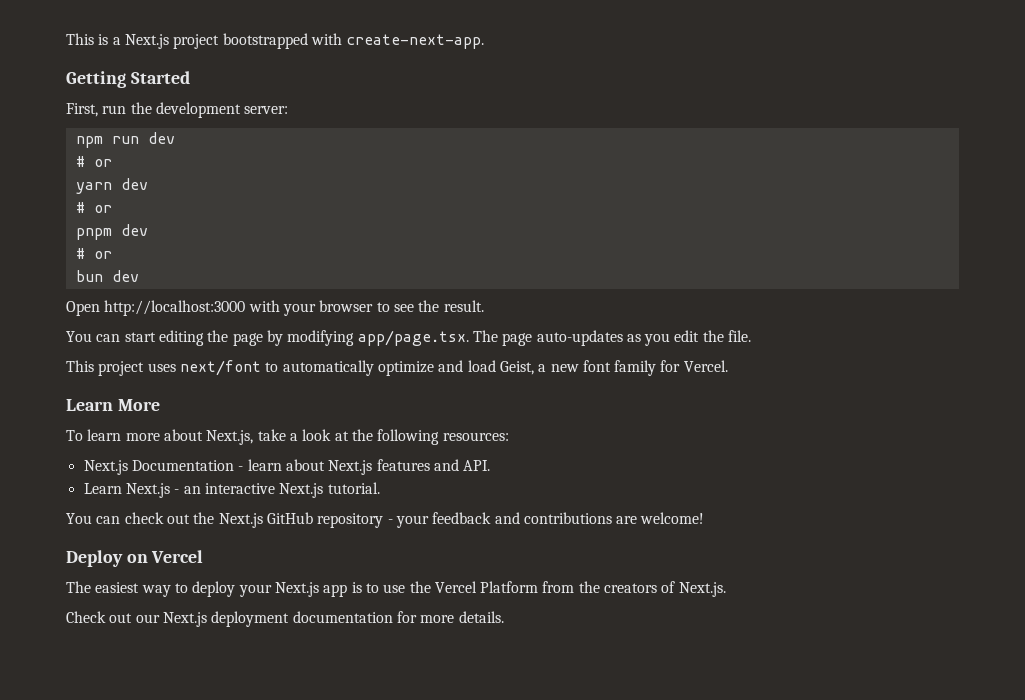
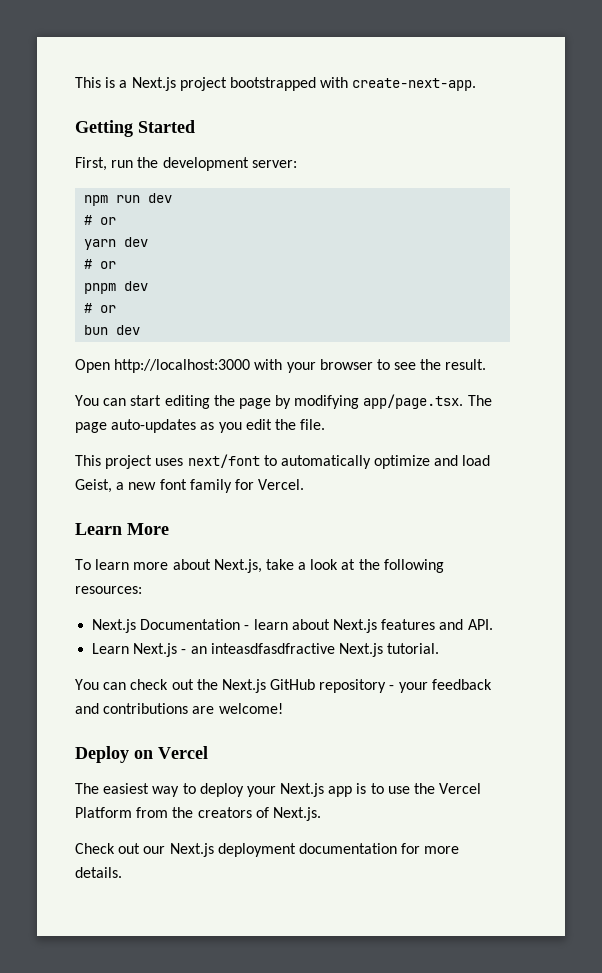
[204,483,275,494] interactive -> [210,643,335,654] inteasdfasdfractive

